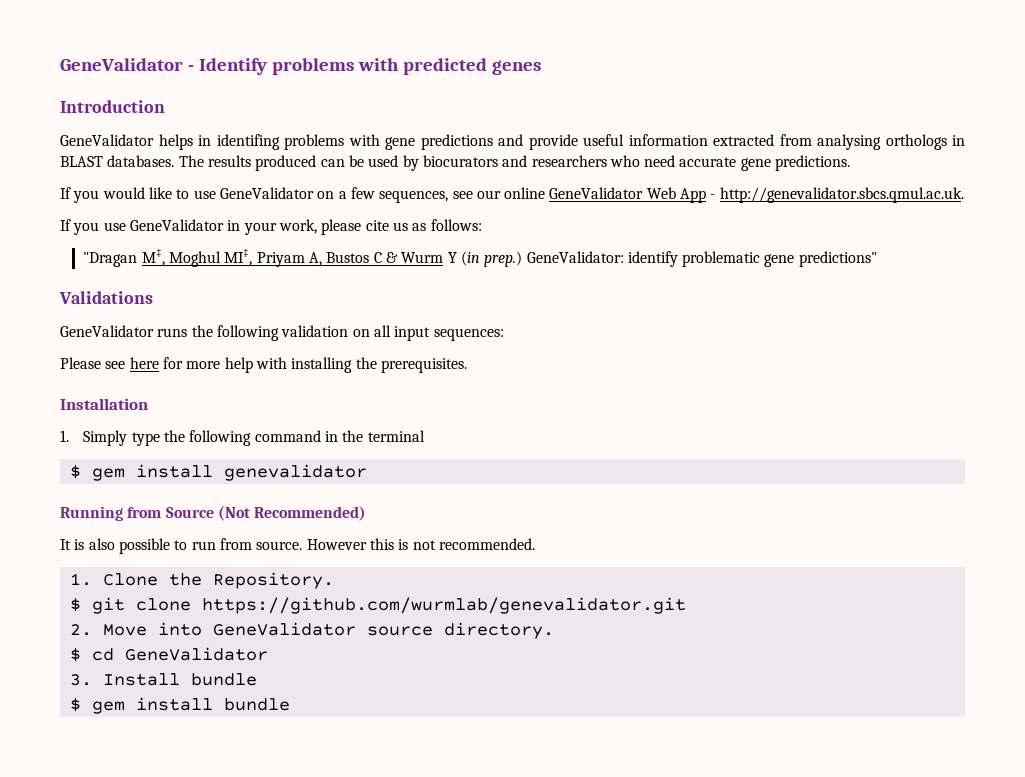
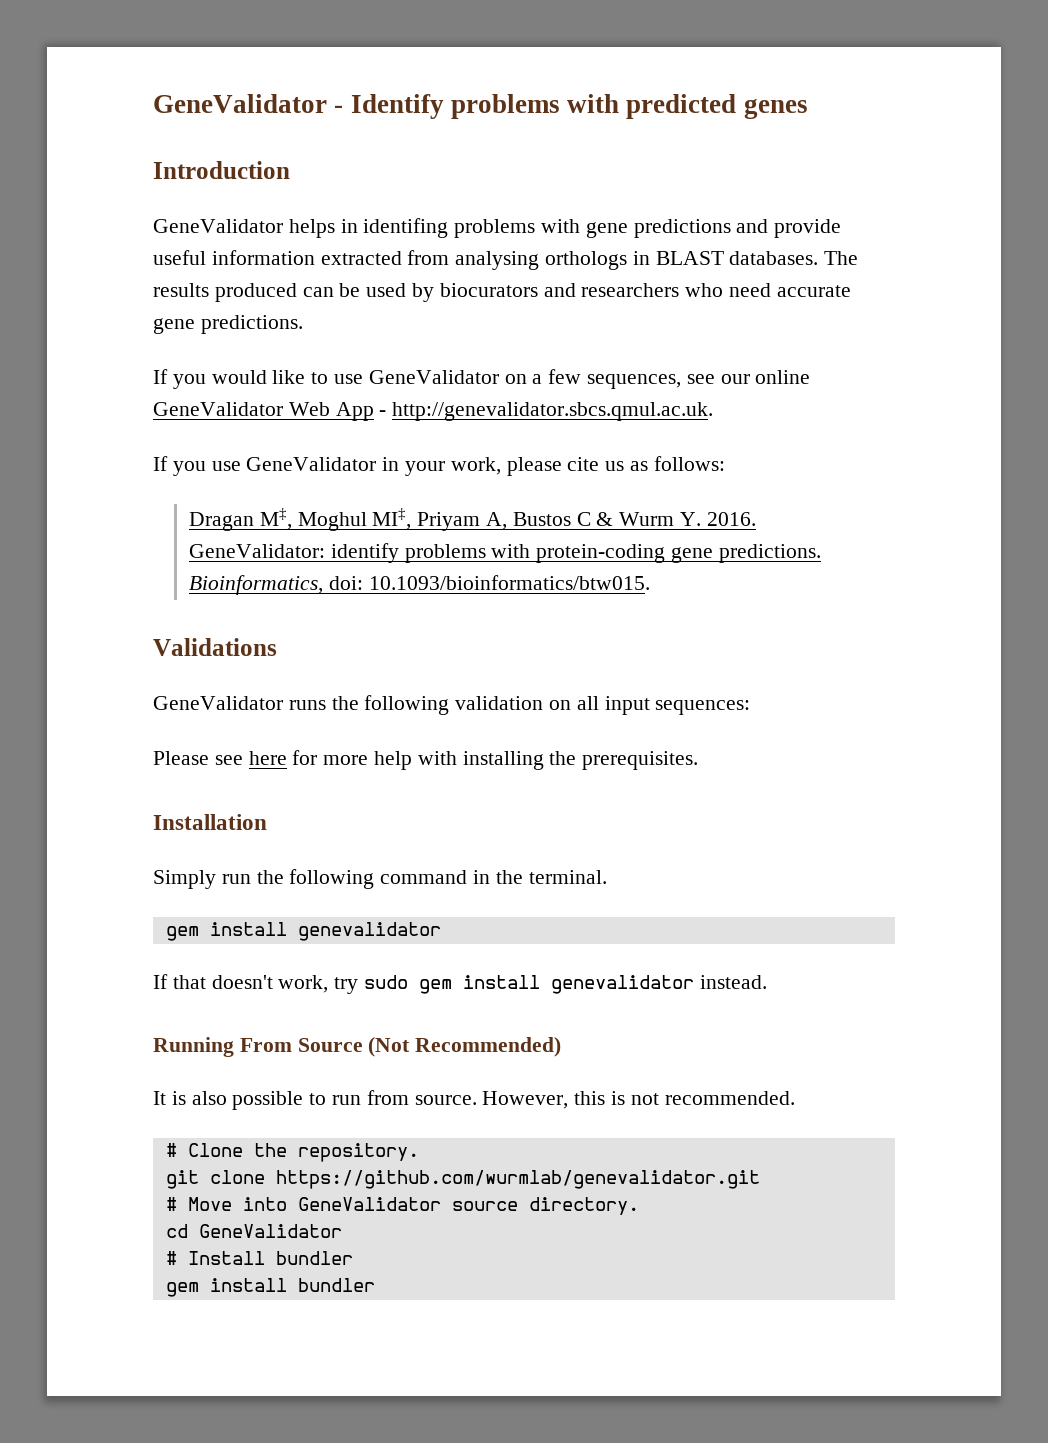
[83,252,138,267] "Dragan -> [188,512,254,531] Dragan
[447,251,877,267] Y (in prep.) GeneValidator: identify problematic gene predictions" -> [679,512,756,526] [188,543,821,563] [188,575,650,595] Y. 2016. GeneValidator: identify problems with protein-coding gene predictions. Bioinformatics, doi: 10.1093/bioinformatics/btw015.
[60,430,160,446] 1. Simply type -> [153,870,251,889] Simply run
[367,430,425,442] [69,464,367,481] terminal // $ gem install genevalidator -> [528,870,607,884] [165,922,441,941] [153,974,767,994] terminal. // gem install genevalidator // If that doesn't work, try sudo gem install genevalidator instead.
[127,507,162,518] from -> [239,1038,292,1052] From
[306,539,367,550] However -> [482,1091,569,1109] However,
[69,573,92,586] 1. -> [165,1143,177,1157] #
[212,572,334,589] [69,598,81,612] Repository. // $ -> [297,1143,419,1162] repository. //
[69,624,92,636] 2. -> [165,1197,177,1211] #
[69,648,81,662] $ -> (639, 1206) none
[69,673,257,686] [69,697,290,714] 3. Install bundle // $ gem install bundle -> [165,1251,353,1265] [165,1278,375,1297] # Install bundler // gem install bundler

